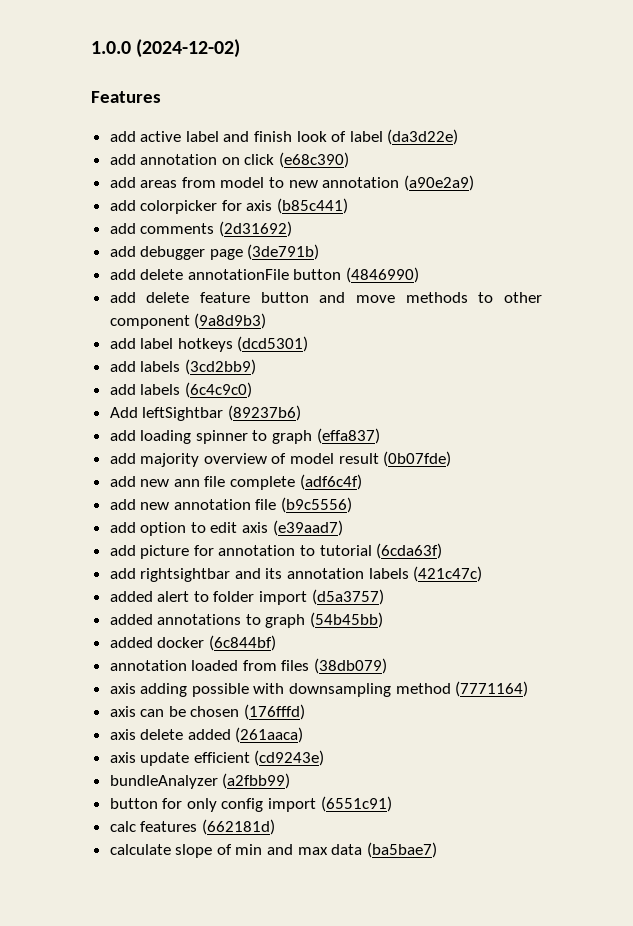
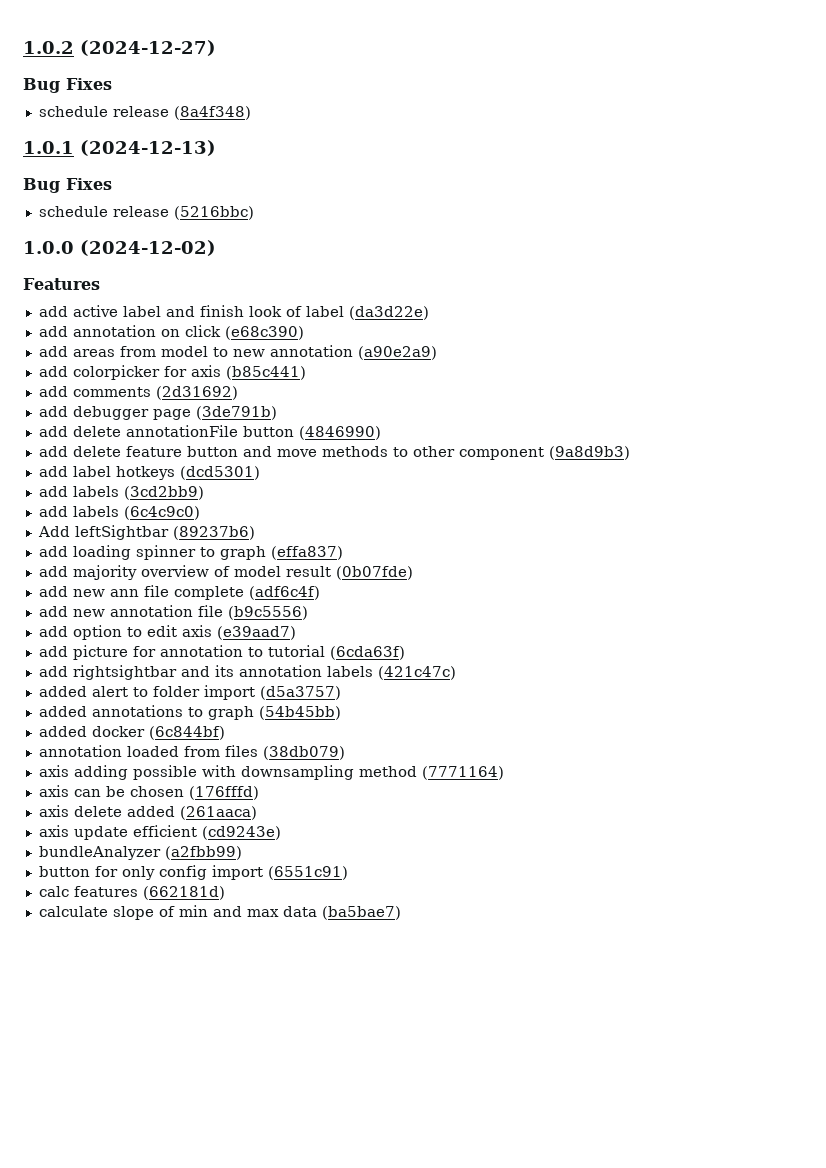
(91, 47) none -> [23,40,216,56] [23,78,112,93] [38,106,251,120] [23,140,216,156] [23,178,112,193] [38,206,254,220] 1.0.2 (2024-12-27) // Bug Fixes // schedule release (8a4f348) // 1.0.1 (2024-12-13) // Bug Fixes // schedule release (5216bbc) //

